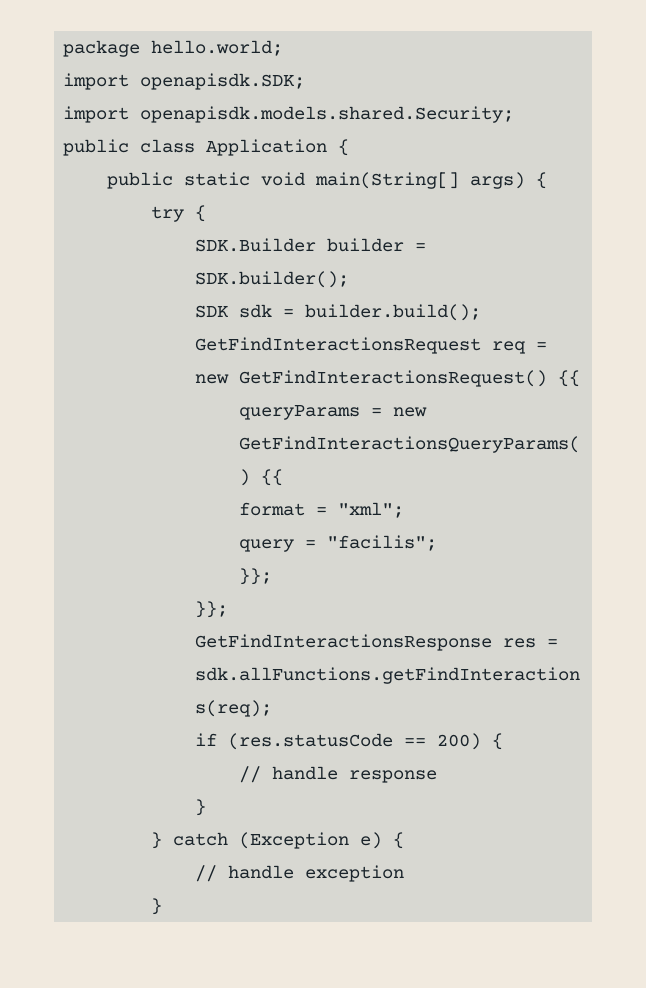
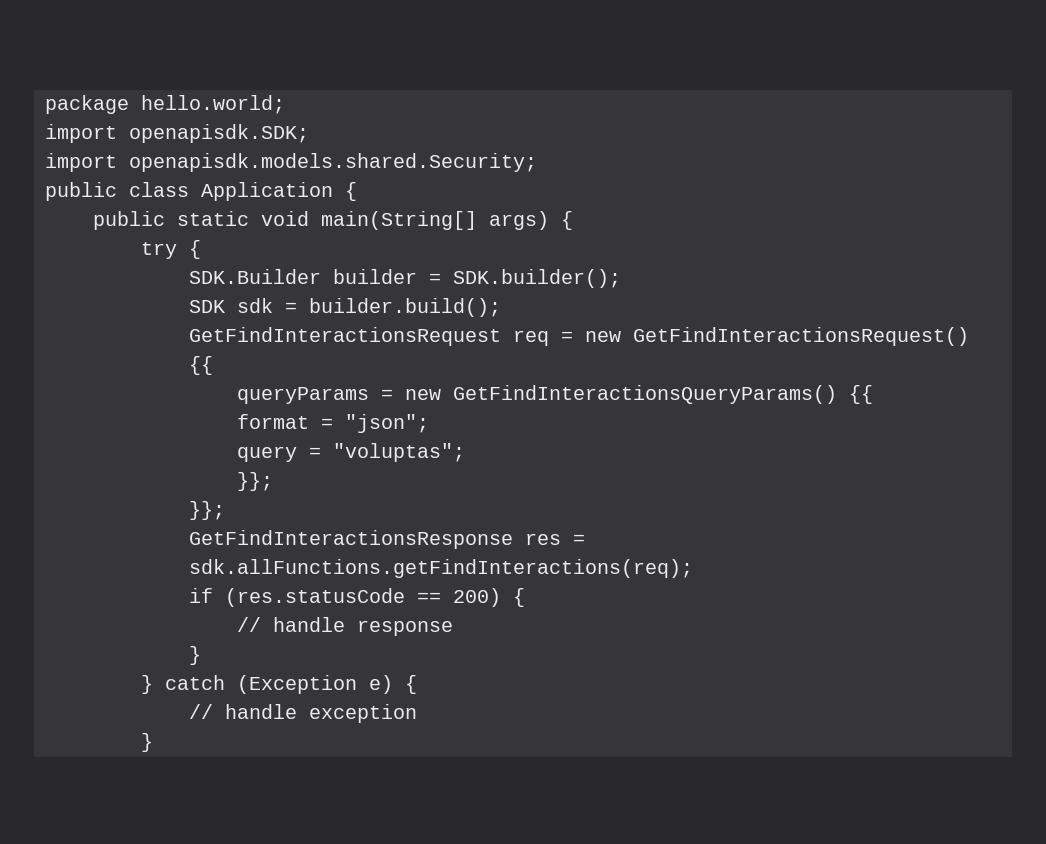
[338,502,405,518] "xml"; -> [345,414,430,433] "json";
[327,535,438,551] "facilis"; -> [333,443,466,462] "voluptas";

